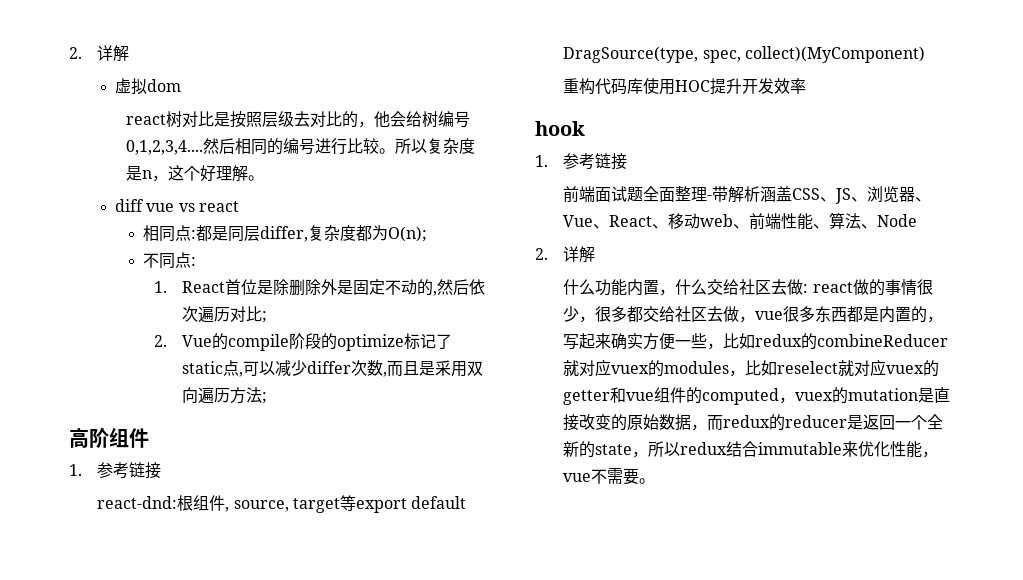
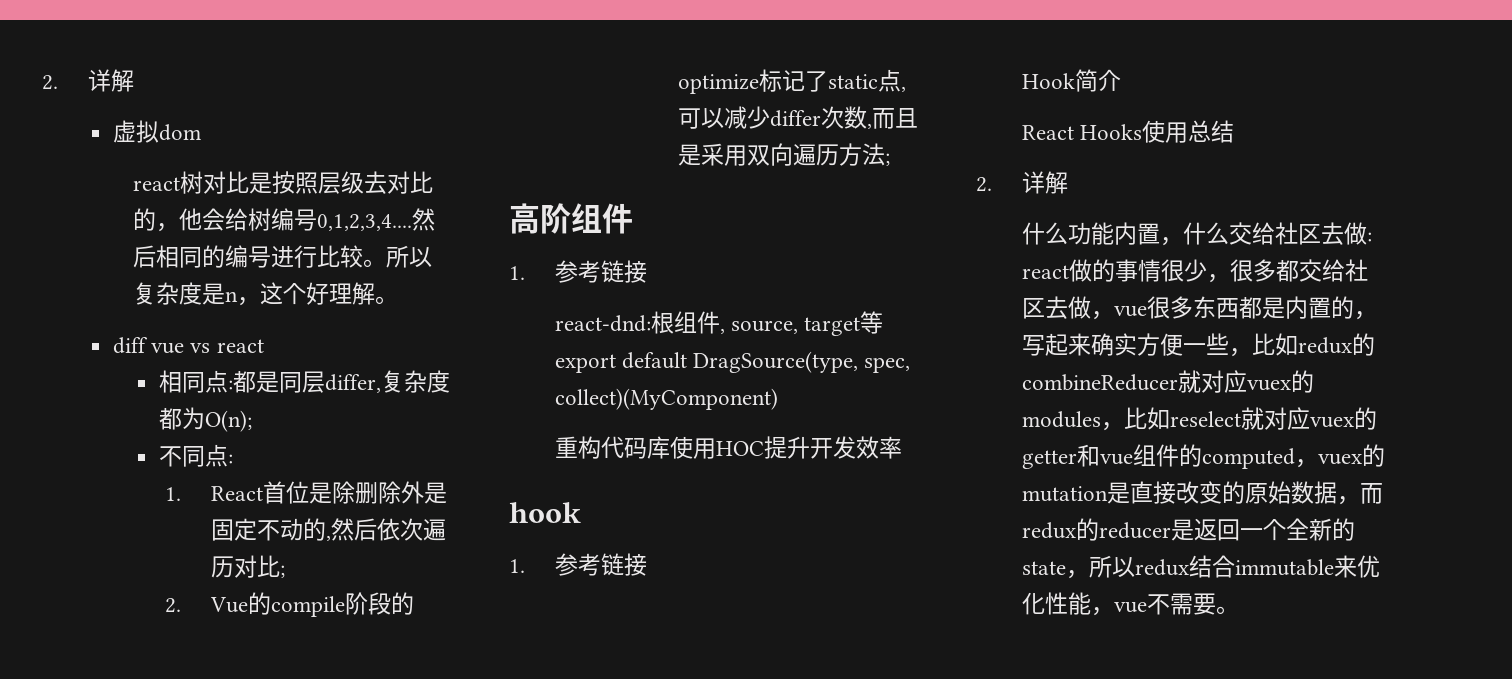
[563,186,932,204] [563,212,918,230] 前端面试题全面整理-带解析涵盖CSS、JS、浏览器、Vue、React、移动web、前端性能、算法、Node -> [1021,69,1121,92] [1021,120,1234,143] Hook简介 // React Hooks使用总结

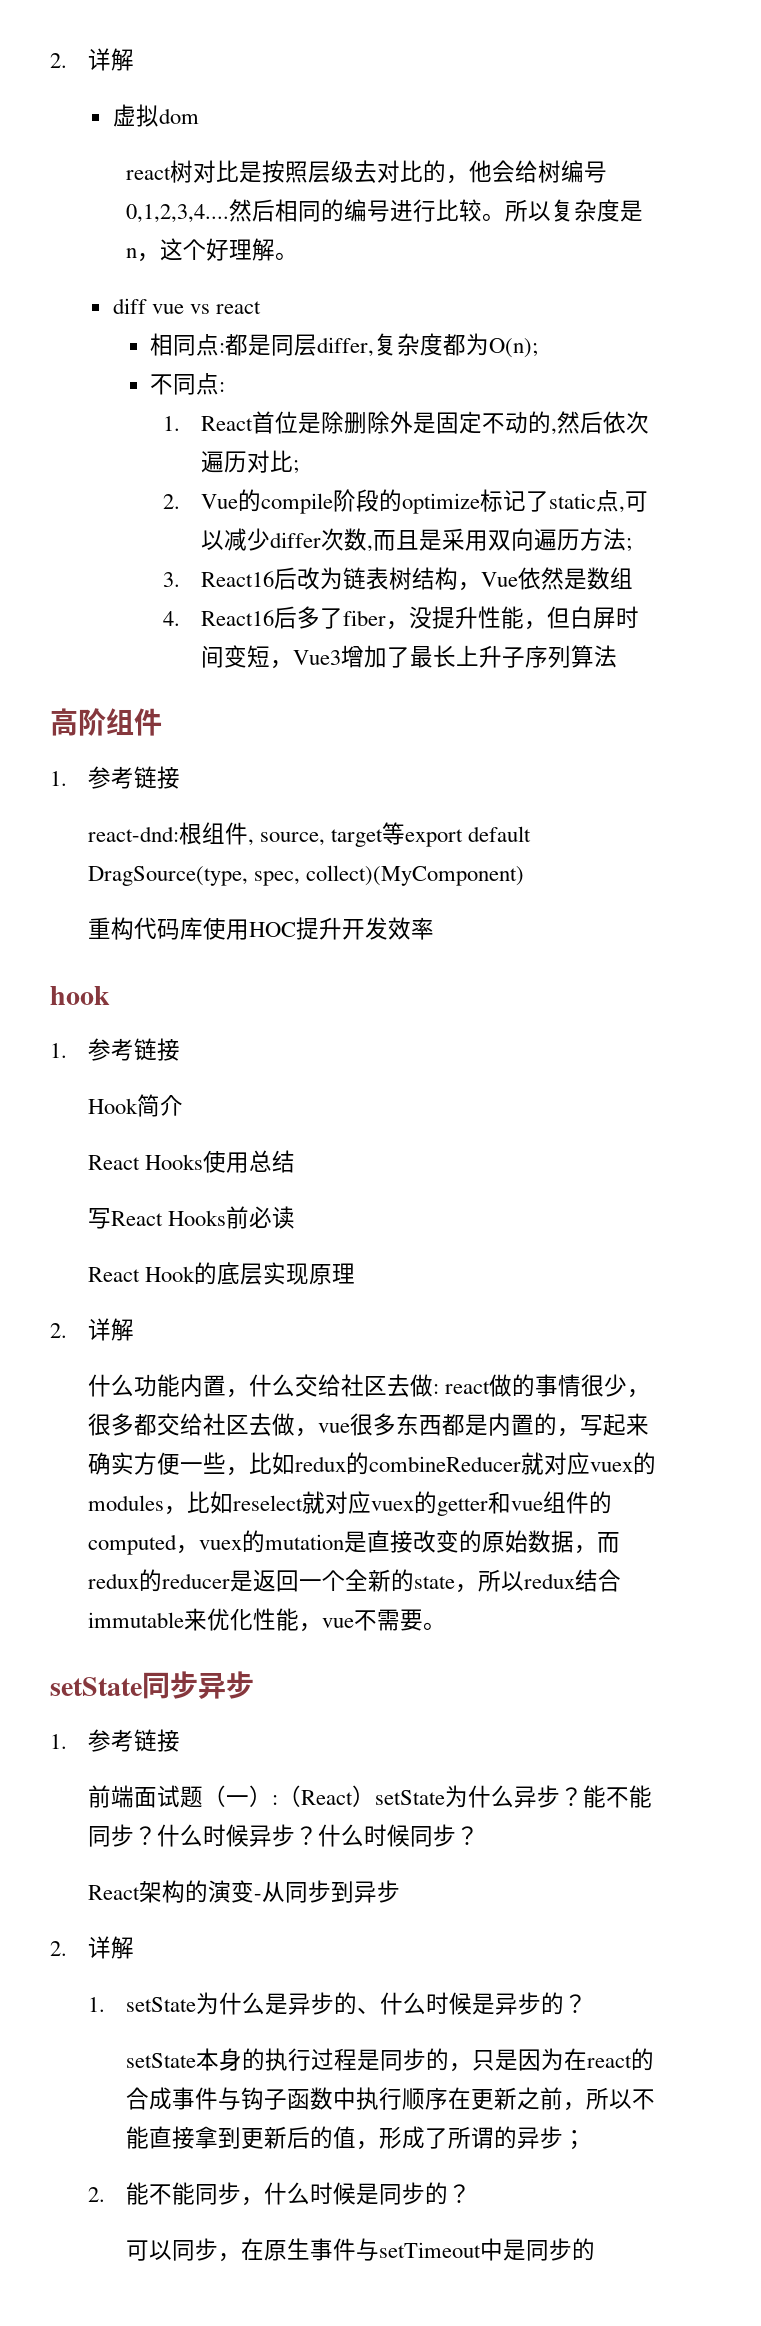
(890, 159) none -> [163,567,634,591] [163,606,640,630] [201,645,618,669] // 3. React16后改为链表树结构，Vue依然是数组 // 4. React16后多了fiber，没提升性能，但白屏时间变短，Vue3增加了最长上升子序列算法
(1234, 131) none -> [87,1206,295,1229] [87,1262,355,1285] // 写React Hooks前必读 // React Hook的底层实现原理
(1239, 610) none -> [50,1671,254,1699] [50,1729,180,1752] [87,1785,652,1808] [87,1824,479,1847] [87,1880,400,1903] [50,1936,134,1959] [87,1992,587,2015] [125,2048,654,2072] [125,2087,655,2111] [125,2126,586,2150] [87,2182,471,2206] [125,2238,595,2262] // setState同步异步 // 1.参考链接 // 前端面试题（一）:（React）setState为什么异步？能不能同步？什么时候异步？什么时候同步？ // React架构的演变-从同步到异步 // 2.详解 // 1. setState为什么是异步的、什么时候是异步的？ // setState本身的执行过程是同步的，只是因为在react的合成事件与钩子函数中执行顺序在更新之前，所以不能直接拿到更新后的值，形成了所谓的异步； // 2.能不能同步，什么时候是同步的？ // 可以同步，在原生事件与setTimeout中是同步的

